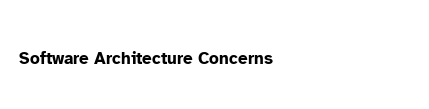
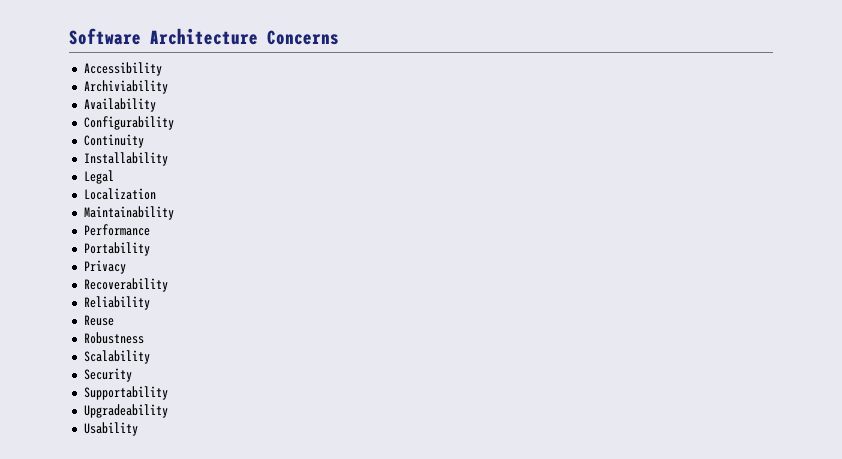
(273, 58) none -> [83,62,162,76] [83,80,168,94] [83,98,156,112] [83,116,174,130] [83,134,144,148] [83,152,168,166] [83,170,114,184] [83,188,156,200] [83,206,174,220] [83,224,150,236] [83,242,150,256] [83,260,126,274] [83,278,168,292] [83,296,150,310] [83,315,114,326] [83,332,144,344] [83,350,150,364] [83,368,132,382] [83,386,168,400] [83,404,168,418] [83,422,138,436] // Accessibility // Archiviability // Availability // Configurability // Continuity // Installability // Legal // Localization // Maintainability // Performance // Portability // Privacy // Recoverability // Reliability // Reuse // Robustness // Scalability // Security // Supportability // Upgradeability // Usability

